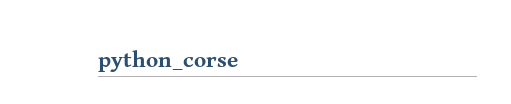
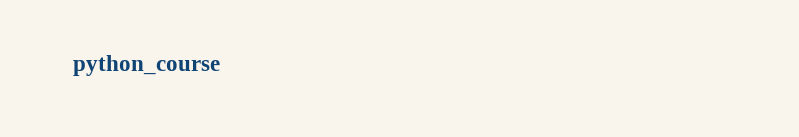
[98,50,238,72] python_corse -> [73,55,220,76] python_course

